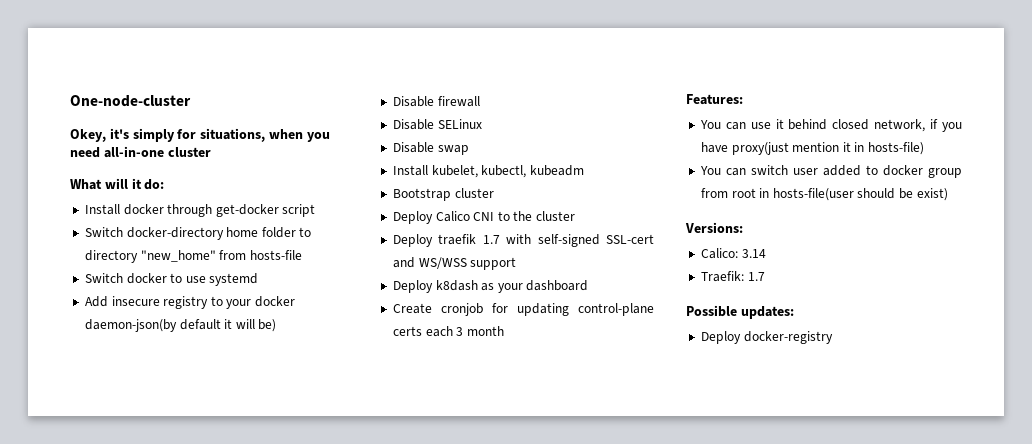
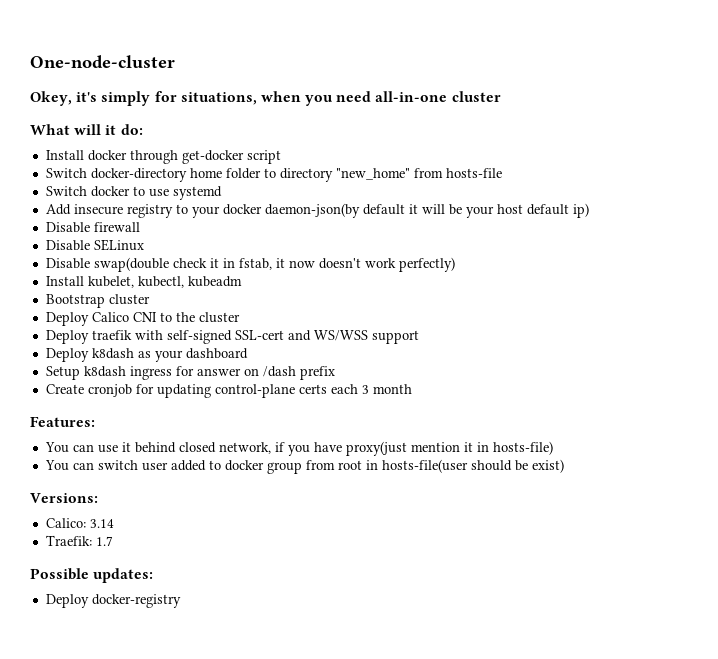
[258,319,277,332] be) -> [448,203,589,218] be your host default ip)
[437,145,469,155] swap -> [93,257,455,272] swap(double check it in fstab, it now doesn't work perfectly)
[482,235,500,244] 1.7 -> (132, 335) none
(589, 285) none -> [45,366,335,380] // Setup k8dash ingress for answer on /dash prefix

